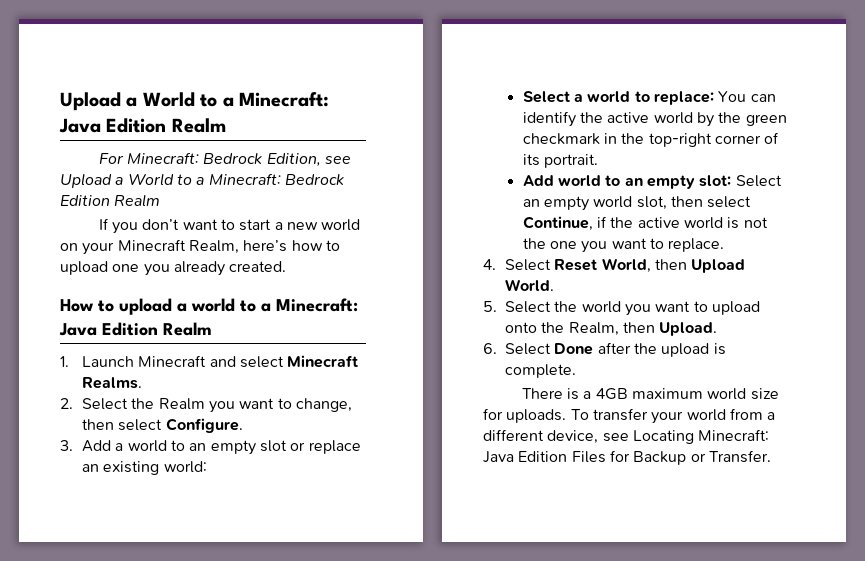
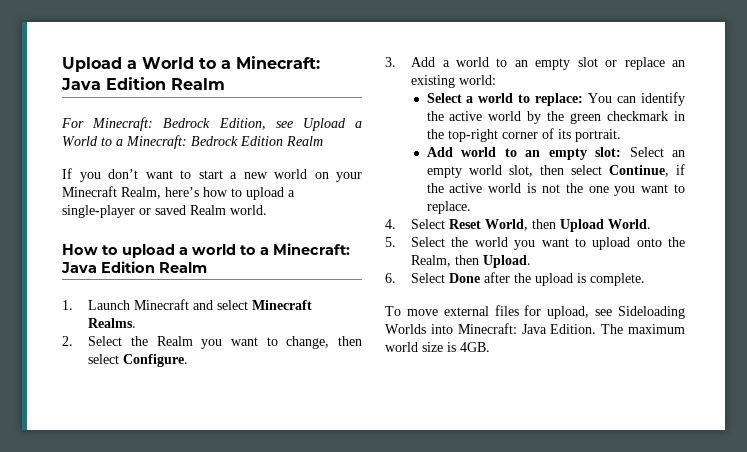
[112,261,287,276] one you already created. -> [288,190,295,197] [62,205,267,218] a single-player or saved Realm world.
[521,388,779,400] [483,408,776,424] [483,429,770,444] [483,450,771,465] There is a 4GB maximum world size for uploads. To transfer your world from a different device, see Locating Minecraft: Java Edition Files for Backup or Transfer. -> [385,305,685,319] [385,323,685,334] [385,342,490,352] To move external files for upload, see Sideloading Worlds into Minecraft: Java Edition. The maximum world size is 4GB.

